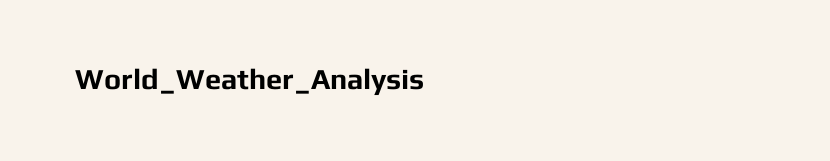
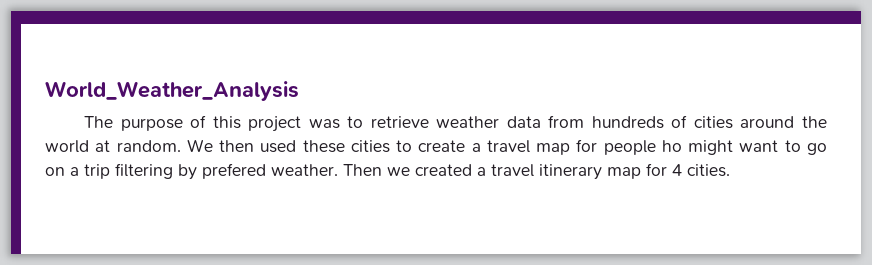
(424, 82) none -> [84,115,827,132] [45,139,828,155] [45,163,730,180] // The purpose of this project was to retrieve weather data from hundreds of cities around the world at random. We then used these cities to create a travel map for people ho might want to go on a trip filtering by prefered weather. Then we created a travel itinerary map for 4 cities.

